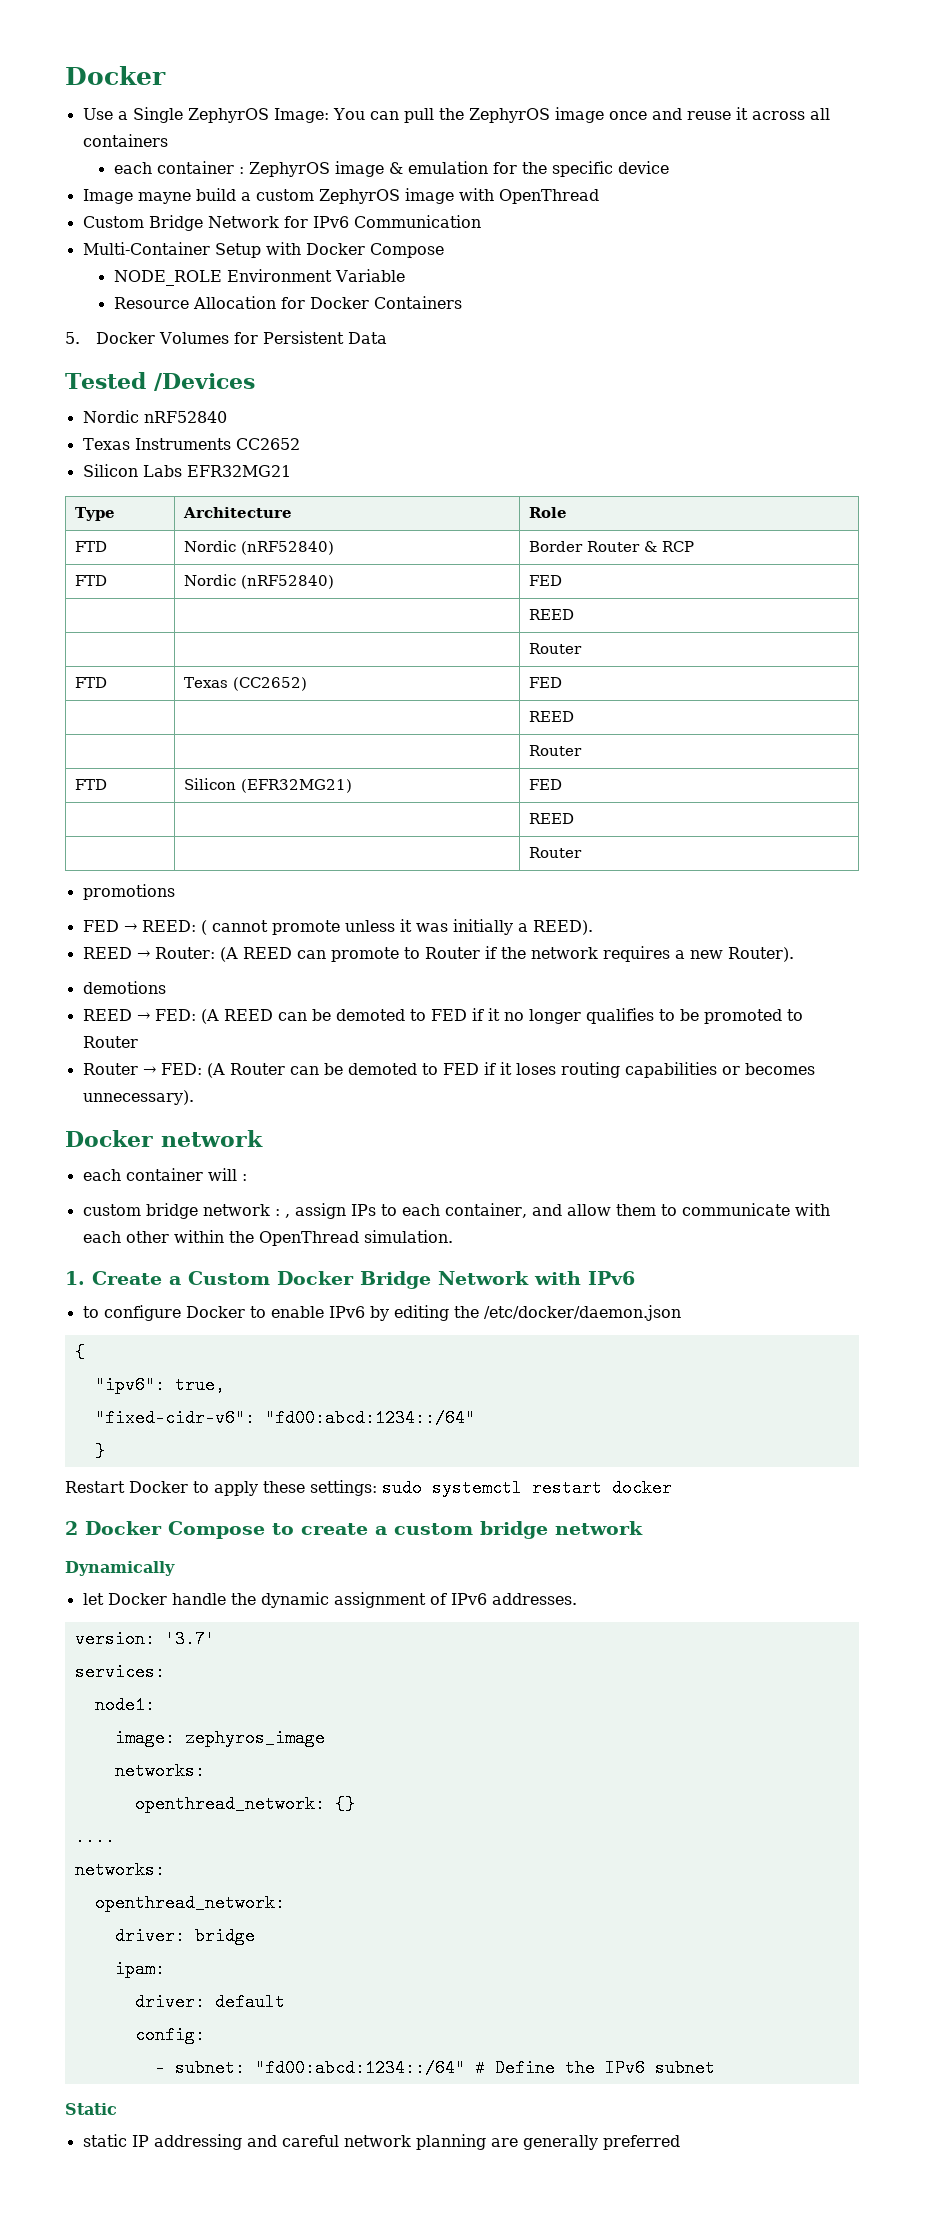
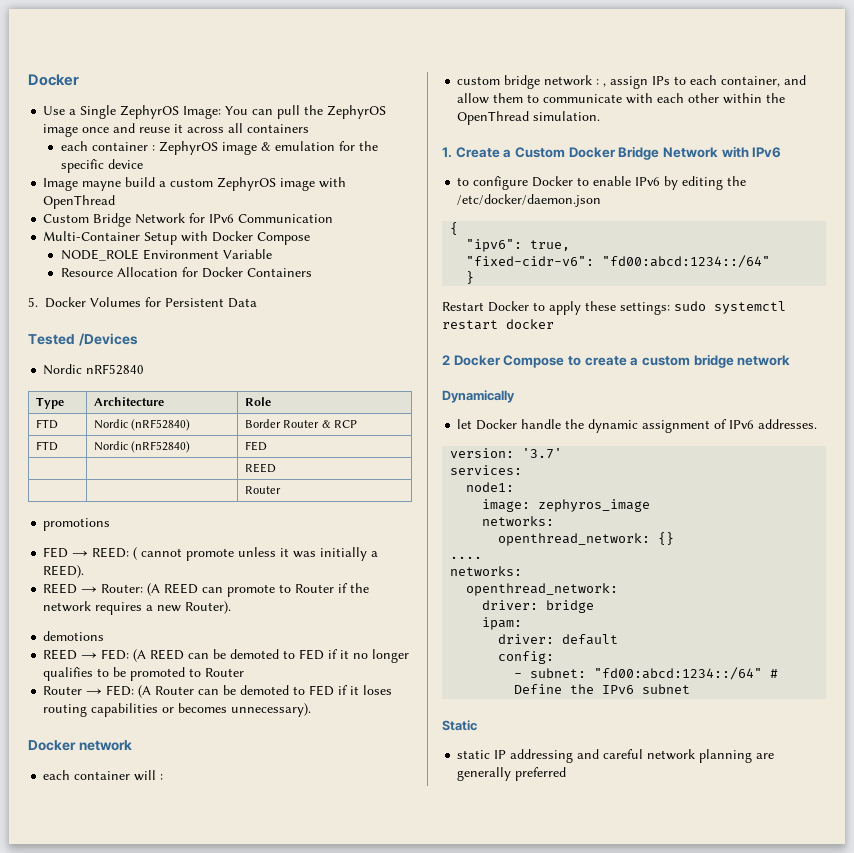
[82,438,300,450] [82,464,291,477] // Texas Instruments CC2652 // Silicon Labs EFR32MG21 -> (145, 369) none
[74,677,107,688] [183,677,307,691] [528,677,562,688] [528,711,574,722] [528,745,582,756] [74,779,107,790] [183,778,352,793] [528,779,562,790] [528,813,574,824] [528,847,582,858] // FTD | Texas (CC2652) | FED // | | REED // | | Router // FTD | Silicon (EFR32MG21) | FED // | | REED // | | Router -> (281, 490) none

